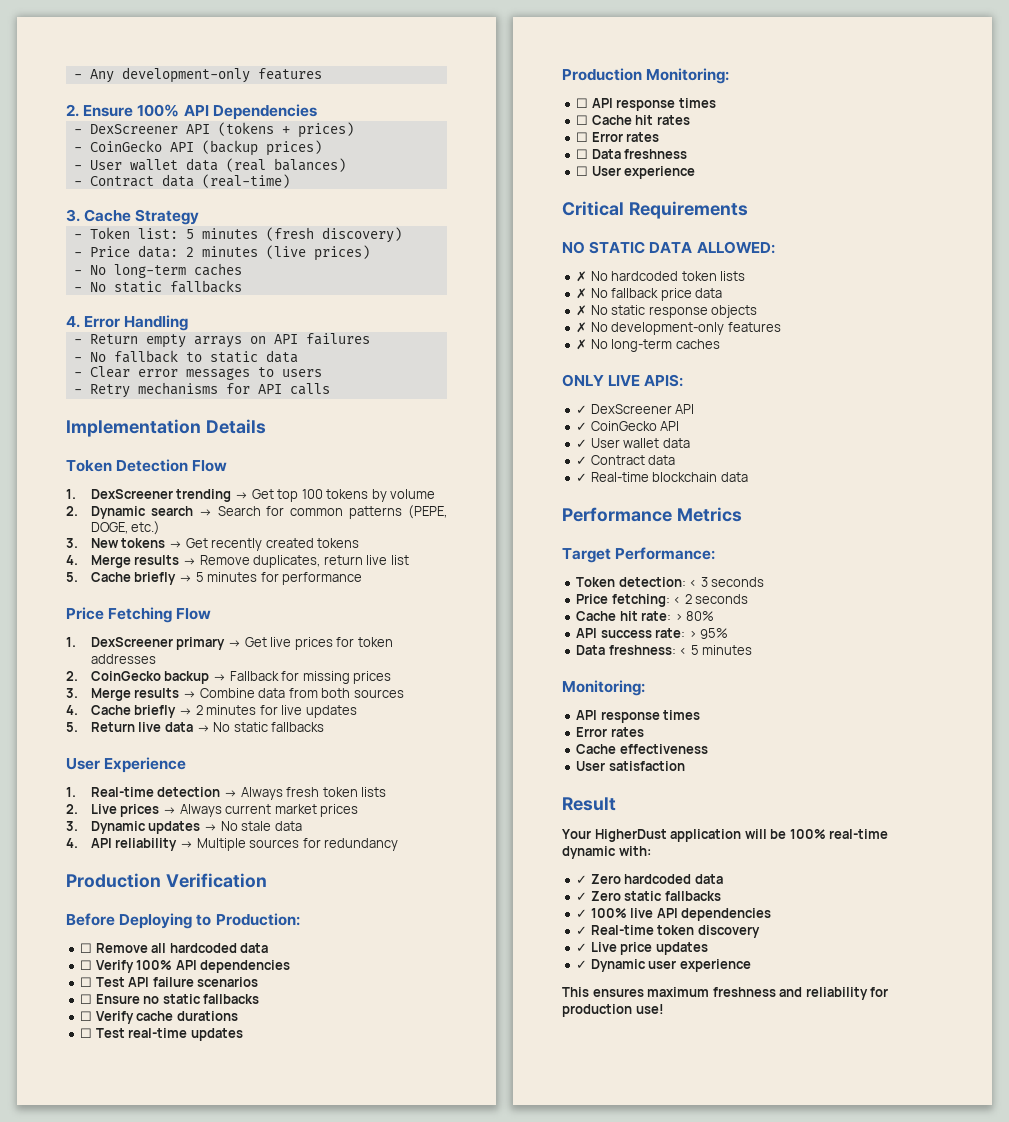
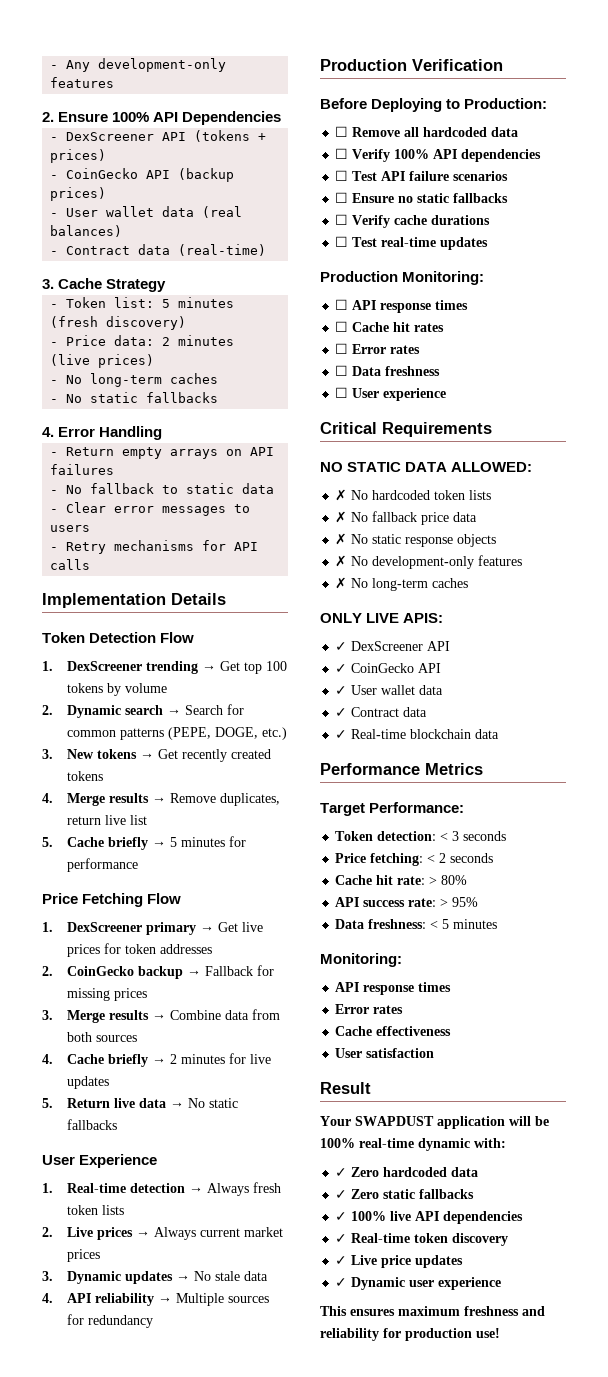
[594,829,667,842] HigherDust -> [355,1116,434,1126] SWAPDUST

